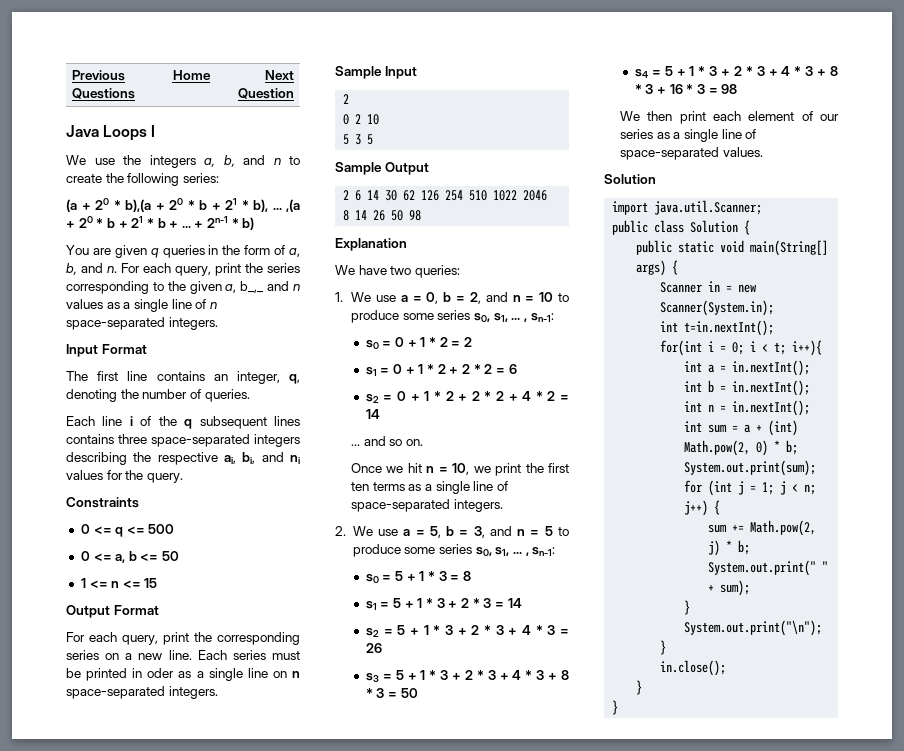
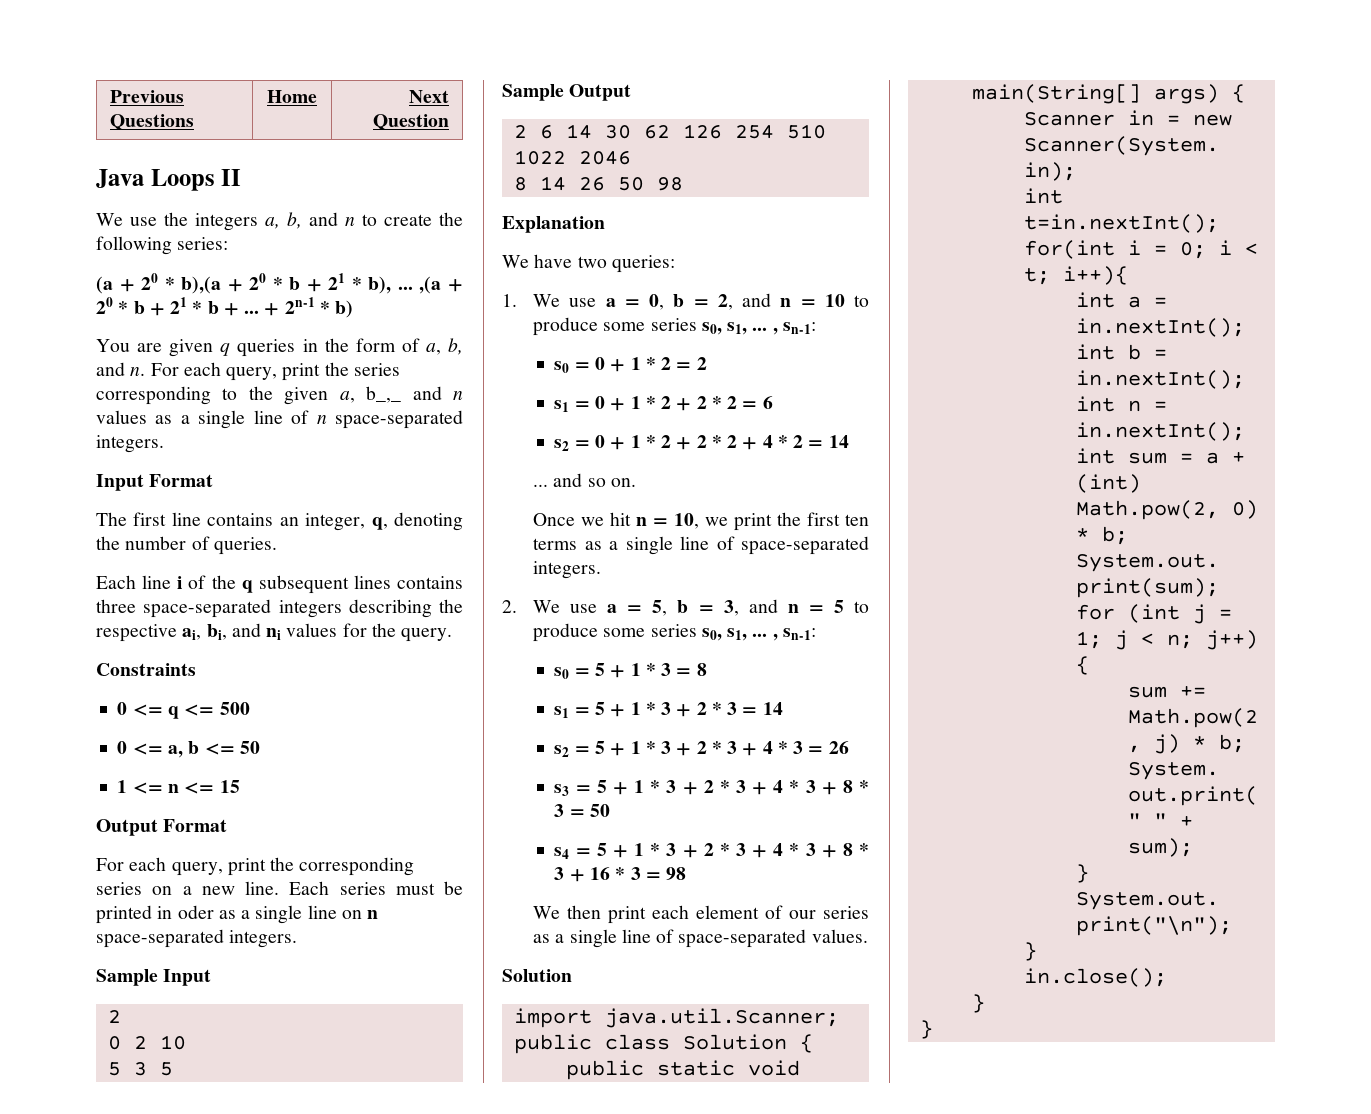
[151,125,156,137] I -> [221,169,242,186] II

